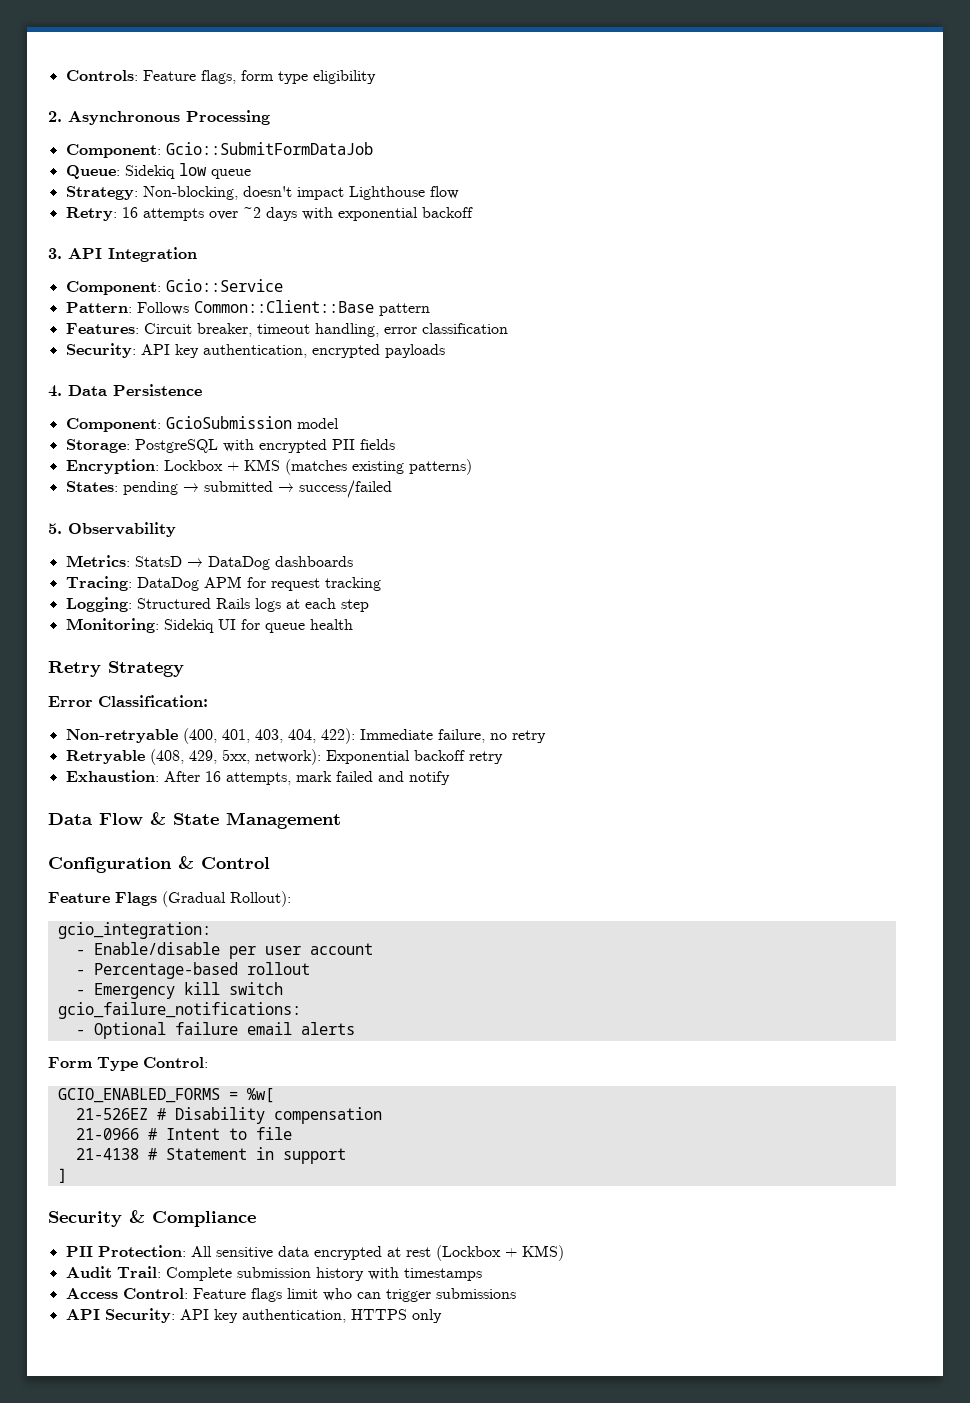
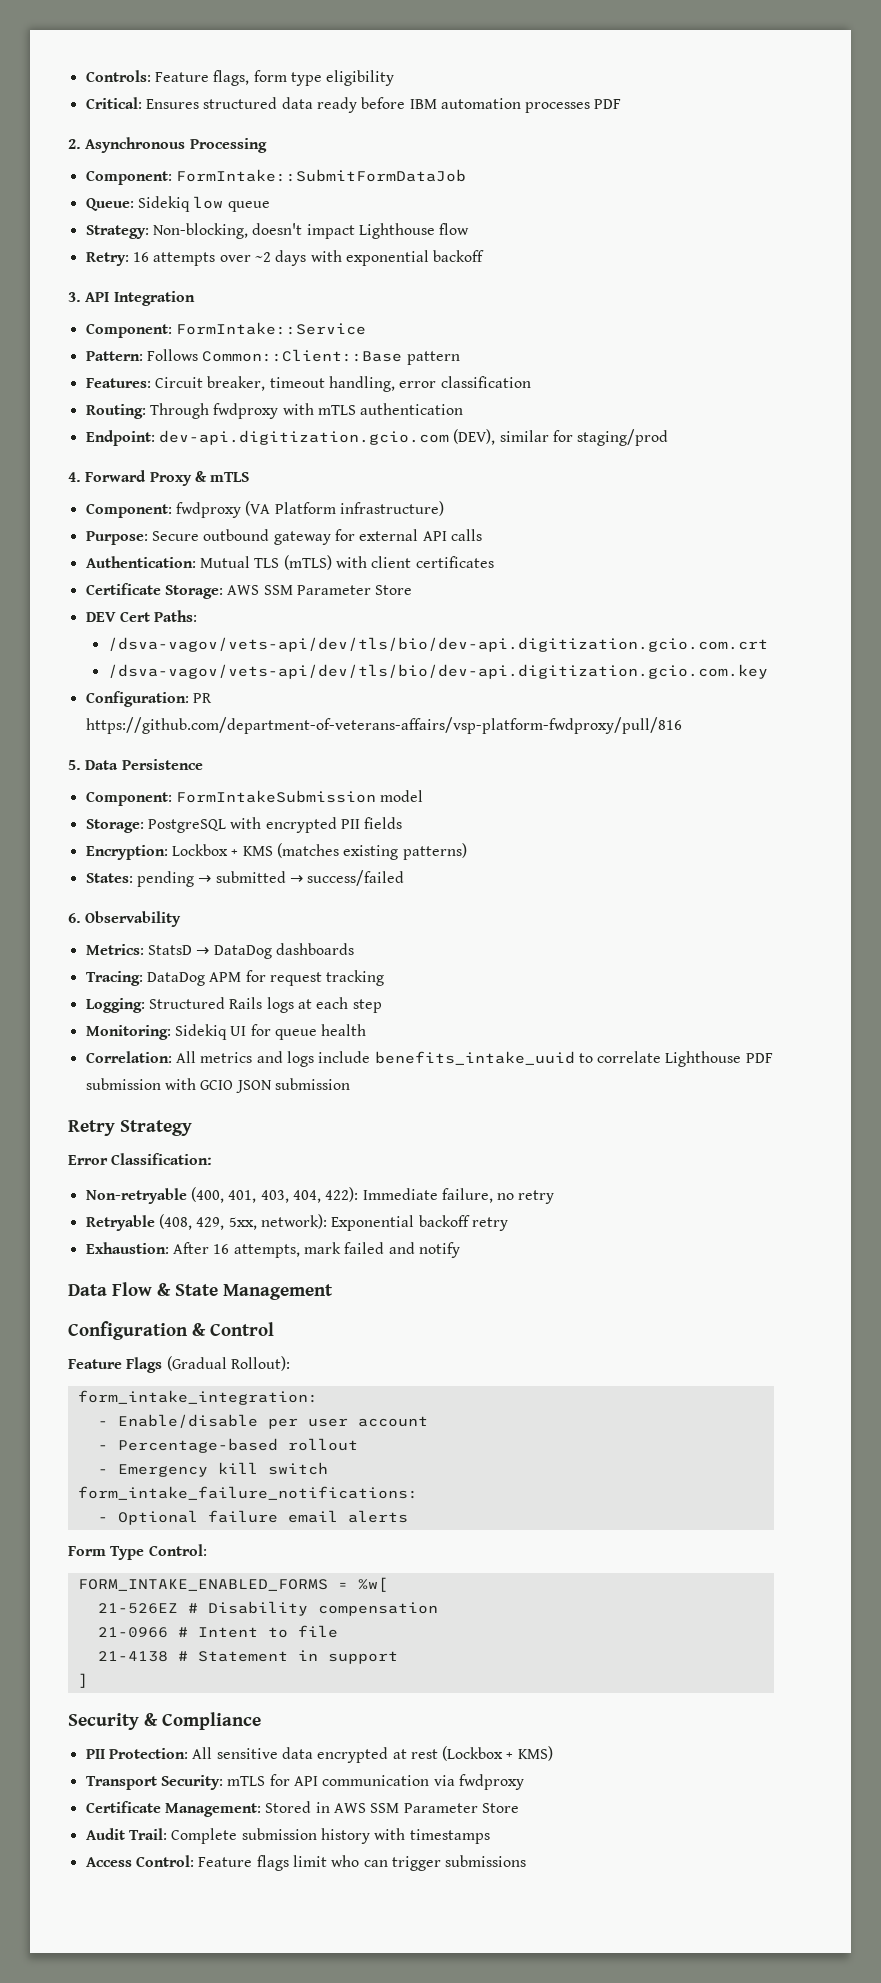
(376, 77) none -> [85,97,622,113] // Critical: Ensures structured data ready before IBM automation processes PDF
[165,142,373,155] Gcio::SubmitFormDataJob -> [175,169,466,182] FormIntake::SubmitFormDataJob
[165,279,283,292] Gcio::Service -> [175,322,366,335] FormIntake::Service
[65,343,445,358] [48,385,62,397] Security: API key authentication, encrypted payloads // 4. -> [85,403,464,419] [85,429,669,446] [68,470,250,486] [85,501,444,518] [85,529,482,545] [85,555,494,570] [85,583,413,599] [85,610,198,622] [107,637,768,652] [107,664,768,679] [85,691,212,707] [85,717,682,734] [68,760,81,770] Routing: Through fwdproxy with mTLS authentication // Endpoint: dev-api.digitization.gcio.com (DEV), similar for staging/prod // 4. Forward Proxy & mTLS // Component: fwdproxy (VA Platform infrastructure) // Purpose: Secure outbound gateway for external API calls // Authentication: Mutual TLS (mTLS) with client certificates // Certificate Storage: AWS SSM Parameter Store // DEV Cert Paths: // /dsva-vagov/vets-api/dev/tls/bio/dev-api.digitization.gcio.com.crt // /dsva-vagov/vets-api/dev/tls/bio/dev-api.digitization.gcio.com.key // Configuration: PR https://github.com/department-of-veterans-affairs/vsp-platform-fwdproxy/pull/816 // 5.
[165,416,292,429] GcioSubmission -> [175,790,376,803] FormIntakeSubmission
[48,523,62,534] 5. -> [68,913,81,923] 6.
(353, 624) none -> [85,1051,773,1067] [85,1078,350,1093] // Correlation: All metrics and logs include benefits_intake_uuid to correlate Lighthouse PDF submission with GCIO JSON submission
[57,922,211,939] gcio_integration: -> [77,1390,318,1405] form_intake_integration:
[57,1002,301,1019] gcio_failure_notifications: -> [77,1486,418,1500] form_intake_failure_notifications:
[57,1088,220,1103] GCIO_ENABLED_FORMS -> [77,1579,328,1591] FORM_INTAKE_ENABLED_FORMS
(564, 1253) none -> [85,1774,524,1790] [85,1801,519,1817] // Transport Security: mTLS for API communication via fwdproxy // Certificate Management: Stored in AWS SSM Parameter Store
[65,1308,442,1323] // API Security: API key authentication, HTTPS only -> (527, 1861) none

